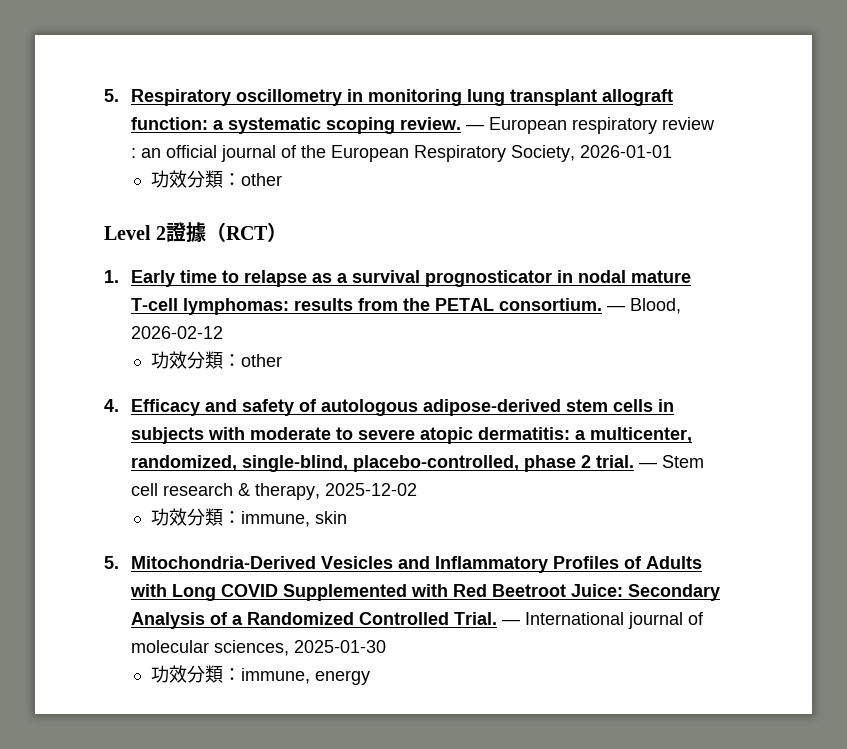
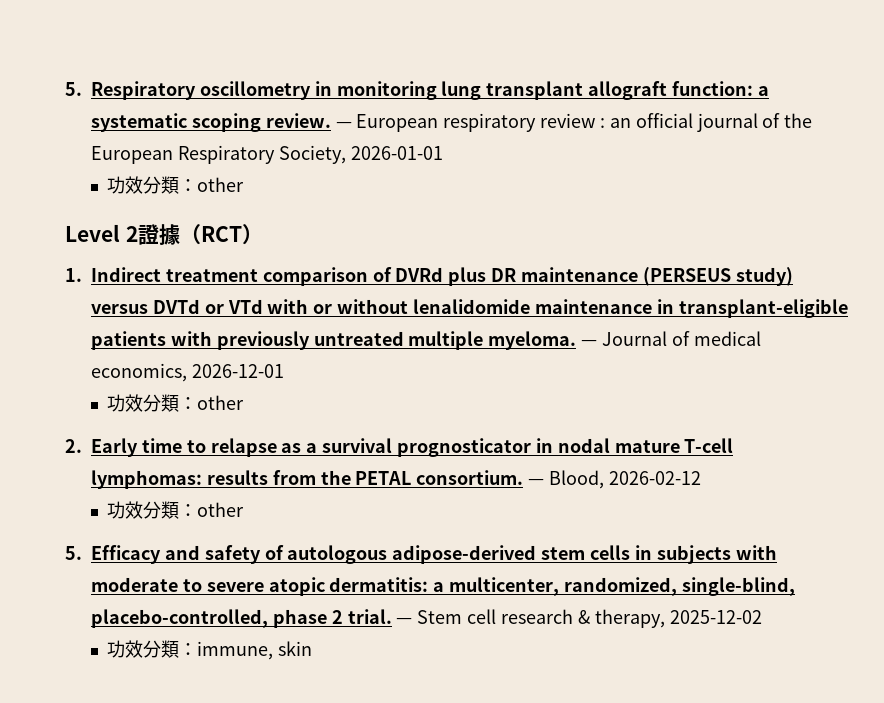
(119, 276) none -> [91,267,793,286] [91,299,848,318] [91,331,761,350] [91,363,284,382] [107,394,245,412] [65,439,82,453] Indirect treatment comparison of DVRd plus DR maintenance (PERSEUS study) versus DVTd or VTd with or without lenalidomide maintenance in transplant-eligible patients with previously untreated multiple myeloma. — Journal of medical economics, 2026-12-01 // 功效分類：other // 2.
[104,399,119,412] 4. -> [65,546,82,560] 5.
[104,556,702,573] [129,584,720,601] [130,612,704,629] [130,640,386,656] [150,665,370,685] // 5. Mitochondria-Derived Vesicles and Inflammatory Profiles of Adults with Long COVID Supplemented with Red Beetroot Juice: Secondary Analysis of a Randomized Controlled Trial. — International journal of molecular sciences, 2025-01-30 // 功效分類：immune, energy -> (313, 648) none

